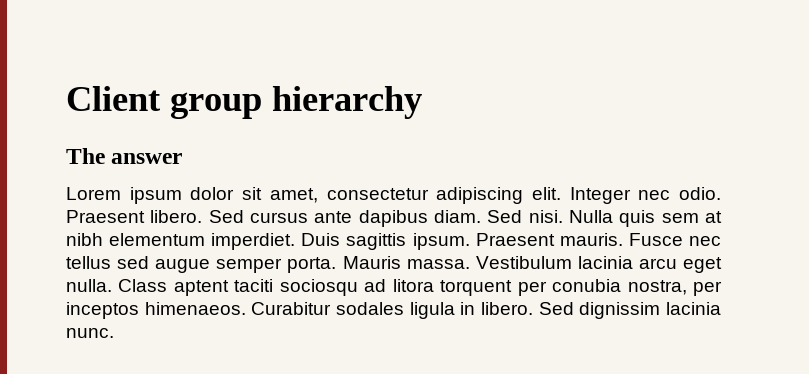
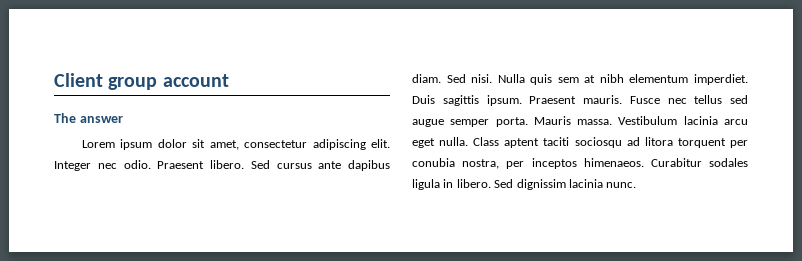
[271,86,422,119] hierarchy -> [162,74,229,87] account

